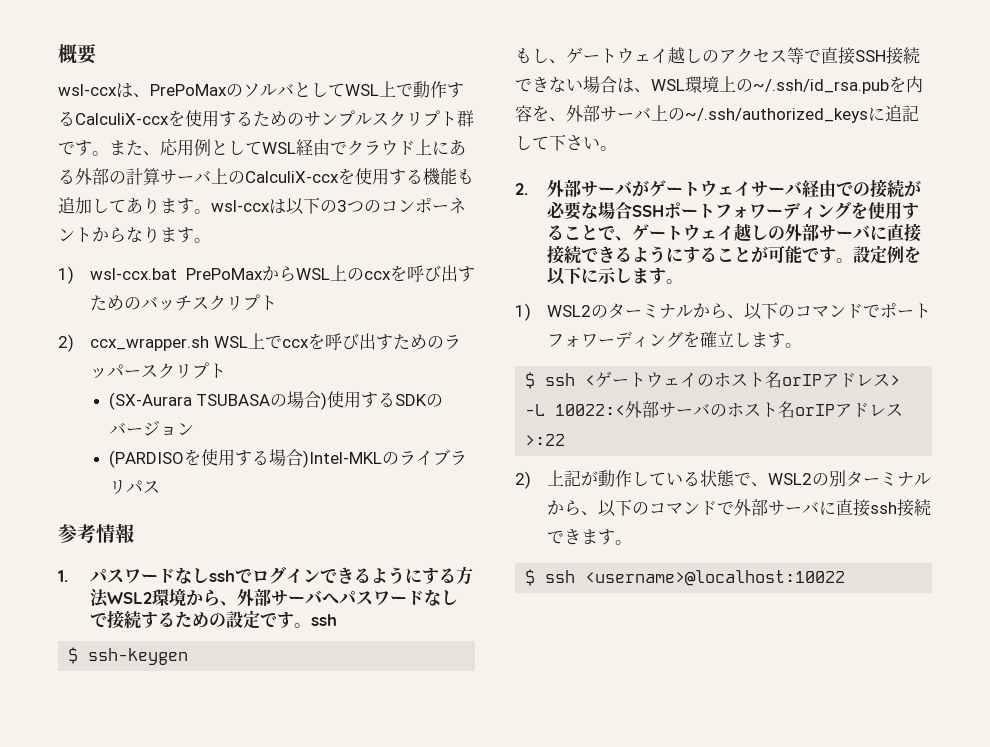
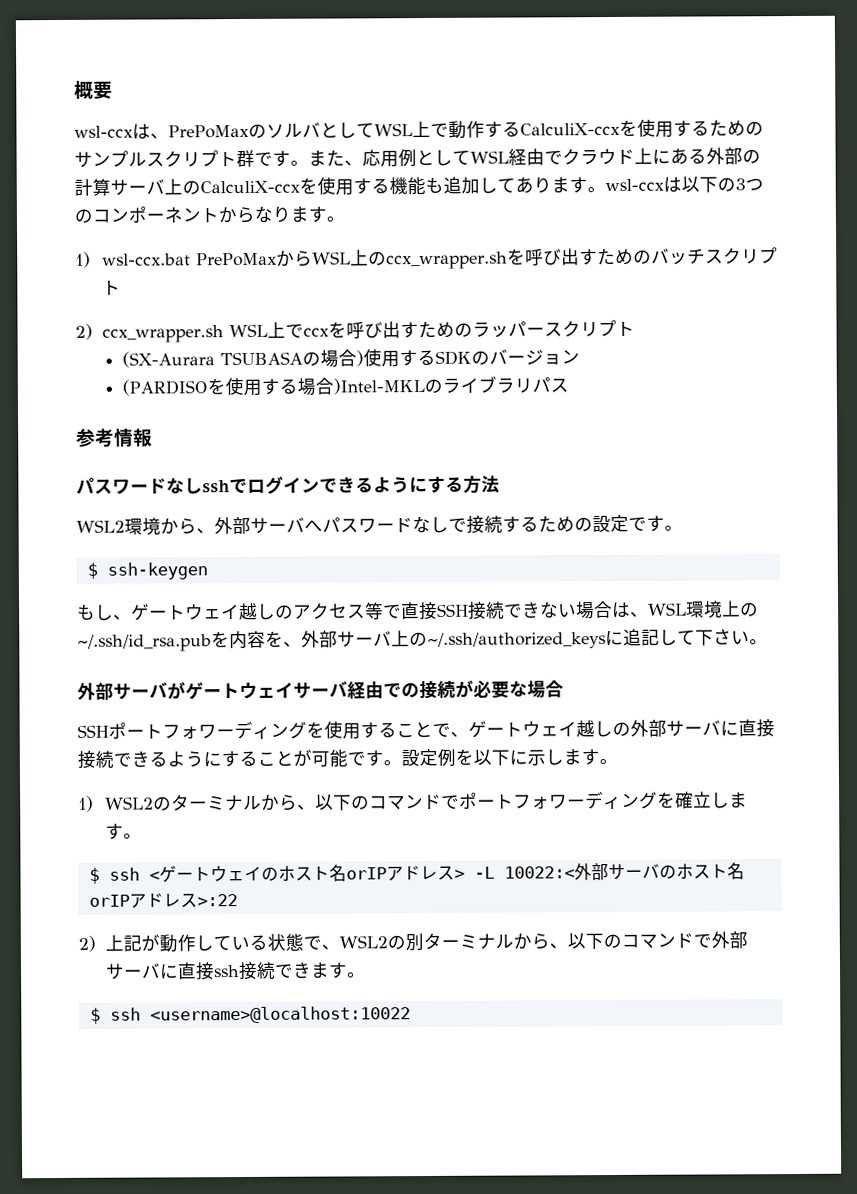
[363,271,391,280] ccx -> [386,251,509,270] ccx_wrapper.sh
[58,570,68,582] 1. -> (153, 437) none
(110, 598) none -> (500, 484) //
[311,614,338,626] ssh -> (683, 528) none
[515,183,528,195] 2. -> (768, 642) none
(633, 210) none -> (564, 689) //

